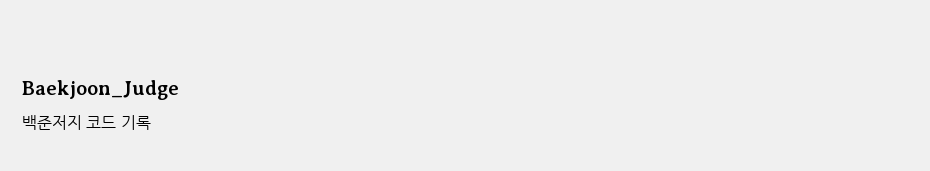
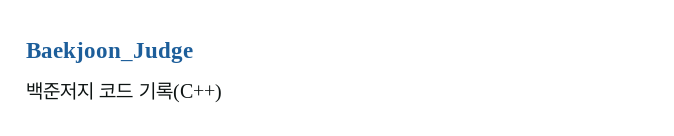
[120,115,151,130] 기록 -> [138,82,222,103] 기록(C++)

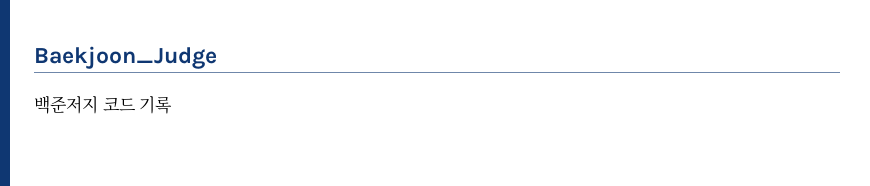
[138,82,222,103] 기록(C++) -> [139,96,173,114] 기록

